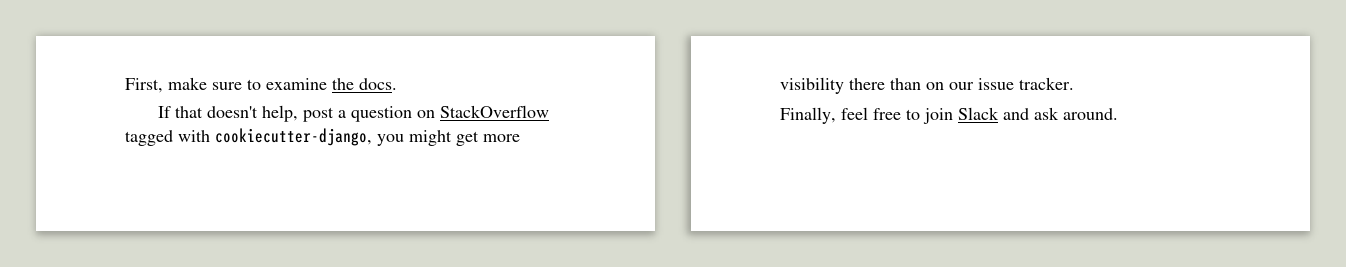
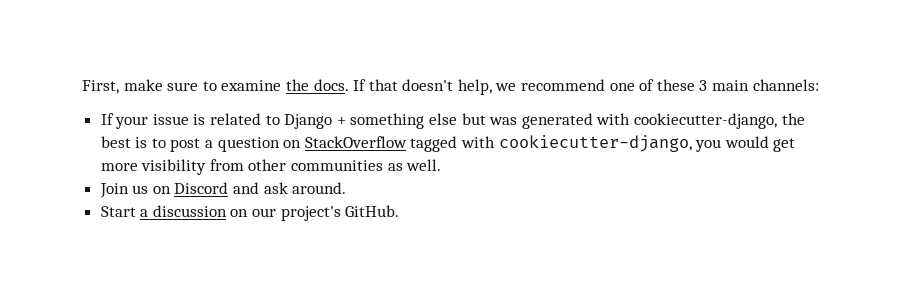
(397, 84) // -> (349, 85) none
(299, 113) none -> [495,79,819,91] [100,113,805,129] [100,136,166,148] we recommend one of these 3 main channels: // If your issue is related to Django + something else but was generated with cookiecutter-django, the best is to
[409,130,452,146] might -> [724,136,769,148] would
[849,77,1074,90] [780,107,1118,124] there than on our issue tracker. // Finally, feel free to join Slack and ask around. -> [209,159,442,171] [99,182,347,198] [100,205,400,221] from other communities as well. // Join us on Discord and ask around. // Start a discussion on our project's GitHub.

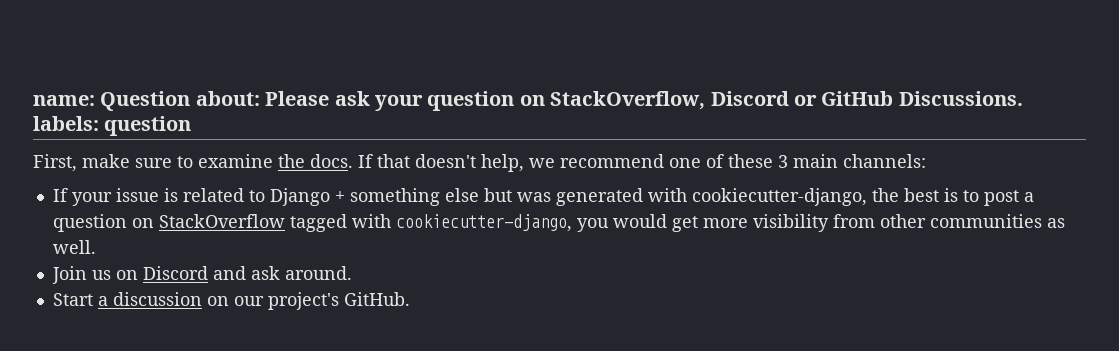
(82, 87) none -> [33,91,1023,111] [33,116,192,136] name: Question about: Please ask your question on StackOverflow, Discord or GitHub Discussions. labels: question //

